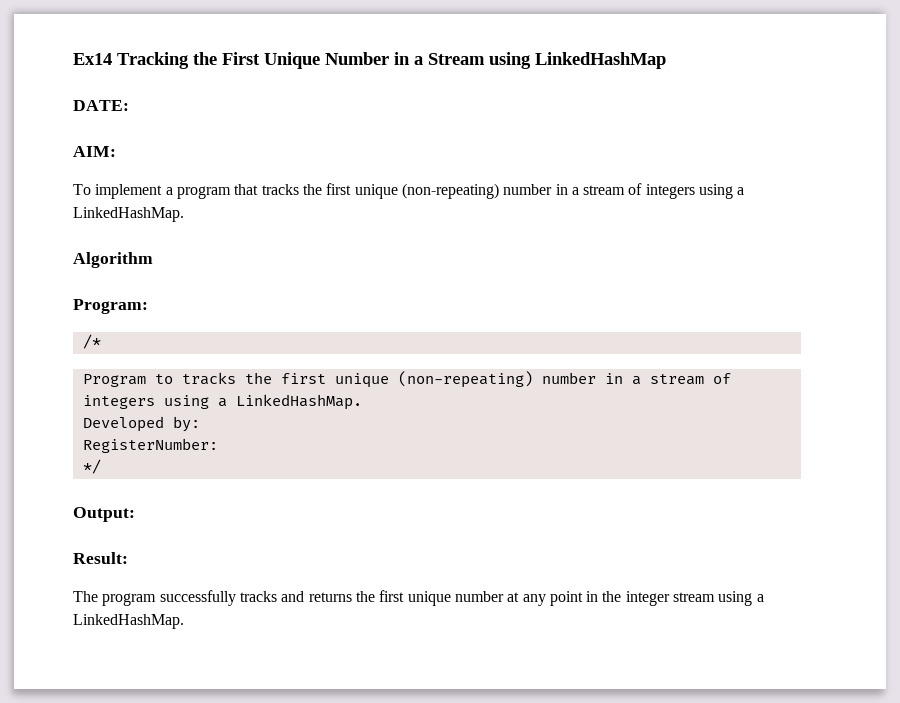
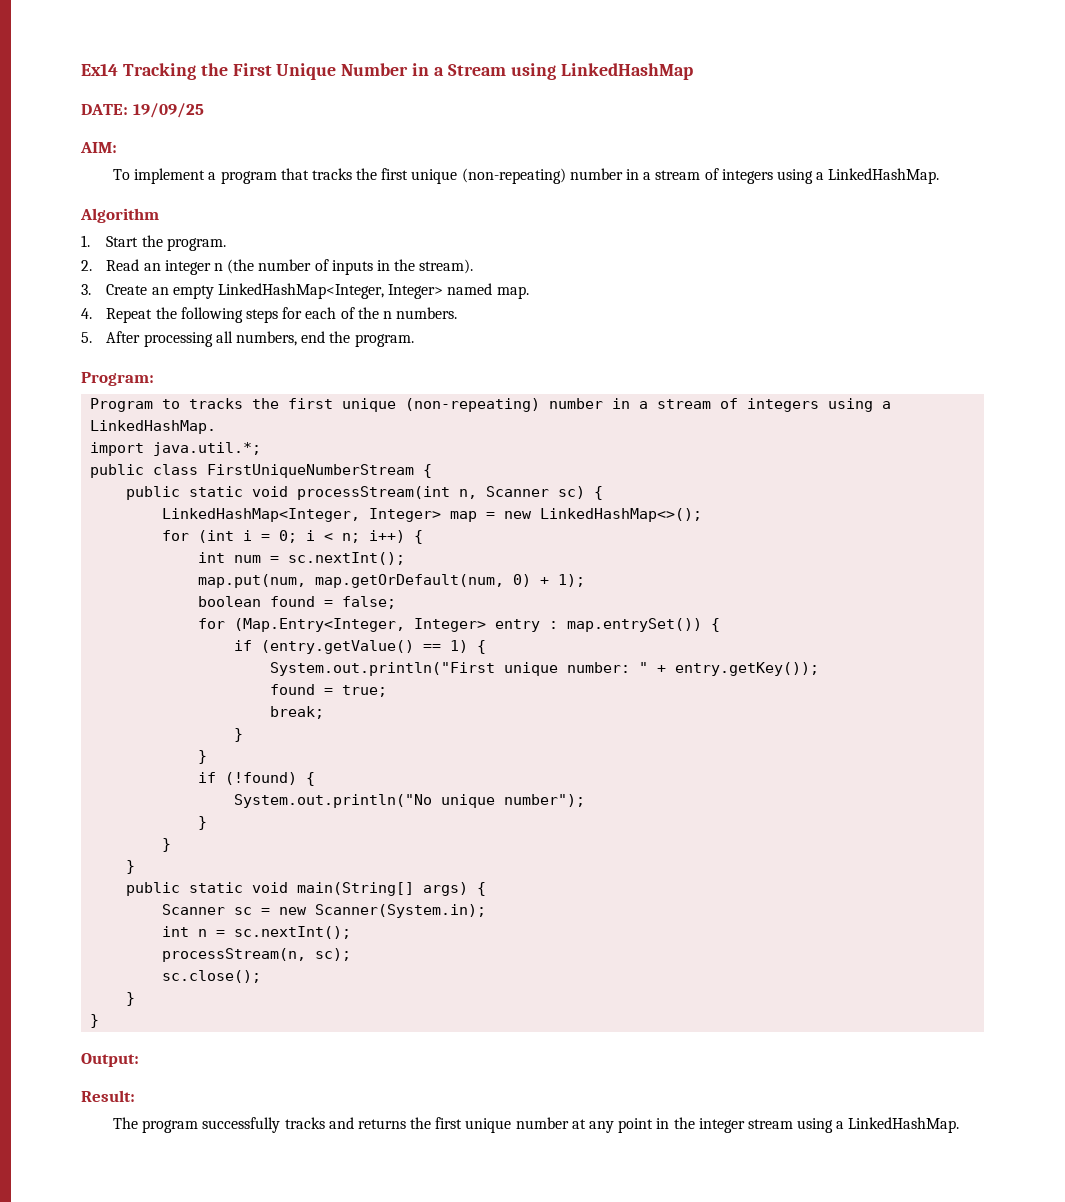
(129, 105) none -> [132,103,204,118] 19/09/25
(153, 260) none -> [81,235,226,251] [81,259,474,275] [81,283,529,299] [81,307,458,323] [81,331,414,347] // 1. Start the program. // 2. Read an integer n (the number of inputs in the stream). // 3. Create an empty LinkedHashMap<Integer, Integer> named map. // 4. Repeat the following steps for each of the n numbers. // 5. After processing all numbers, end the program.
[82,334,101,349] // /* -> (154, 379) none
[82,416,200,432] [82,438,218,453] [82,459,101,474] Developed by: // RegisterNumber: // */ -> [90,442,262,456] [90,464,433,478] [126,486,604,500] [162,508,703,522] [162,530,424,544] [198,552,406,565] [198,574,586,588] [198,596,397,609] [198,618,721,632] [234,640,487,654] [270,662,820,676] [270,684,388,697] [270,706,325,719] [234,728,244,742] [198,750,208,764] [198,772,316,786] [234,794,586,808] [198,816,208,830] [162,838,172,852] [126,860,136,874] [126,882,487,896] [162,904,487,918] [162,926,352,939] [162,948,352,962] [162,970,262,983] [126,992,136,1006] [90,1014,100,1028] import java.util.*; // public class FirstUniqueNumberStream { // public static void processStream(int n, Scanner sc) { // LinkedHashMap<Integer, Integer> map = new LinkedHashMap<>(); // for (int i = 0; i < n; i++) { // int num = sc.nextInt(); // map.put(num, map.getOrDefault(num, 0) + 1); // boolean found = false; // for (Map.Entry<Integer, Integer> entry : map.entrySet()) { // if (entry.getValue() == 1) { // System.out.println("First unique number: " + entry.getKey()); // found = true; // break; // } // } // if (!found) { // System.out.println("No unique number"); // } // } // } // public static void main(String[] args) { // Scanner sc = new Scanner(System.in); // int n = sc.nextInt(); // processStream(n, sc); // sc.close(); // } // }

